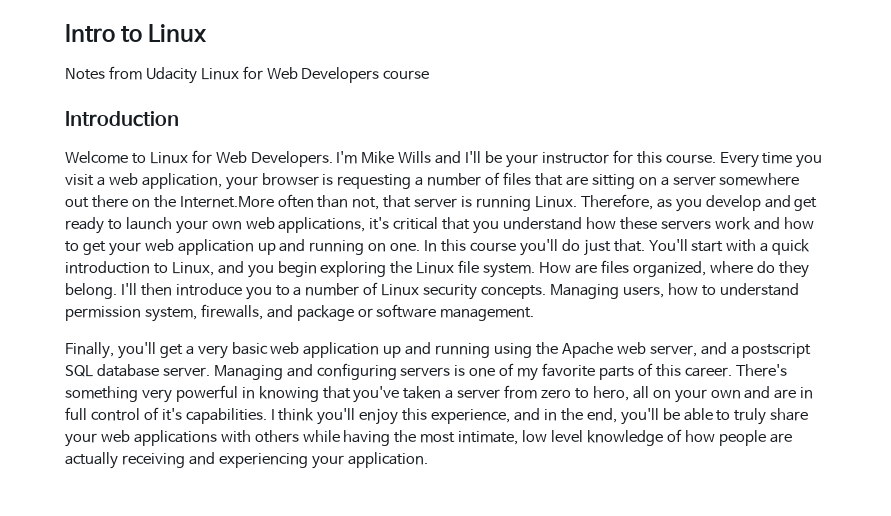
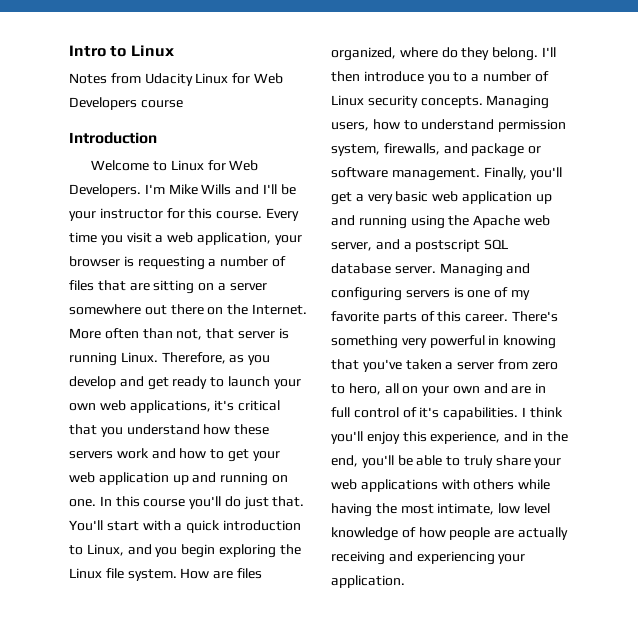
[179,196,274,208] Internet.More -> [251,304,307,315] [69,328,101,339] Internet. More
(535, 314) // -> (480, 174) none

